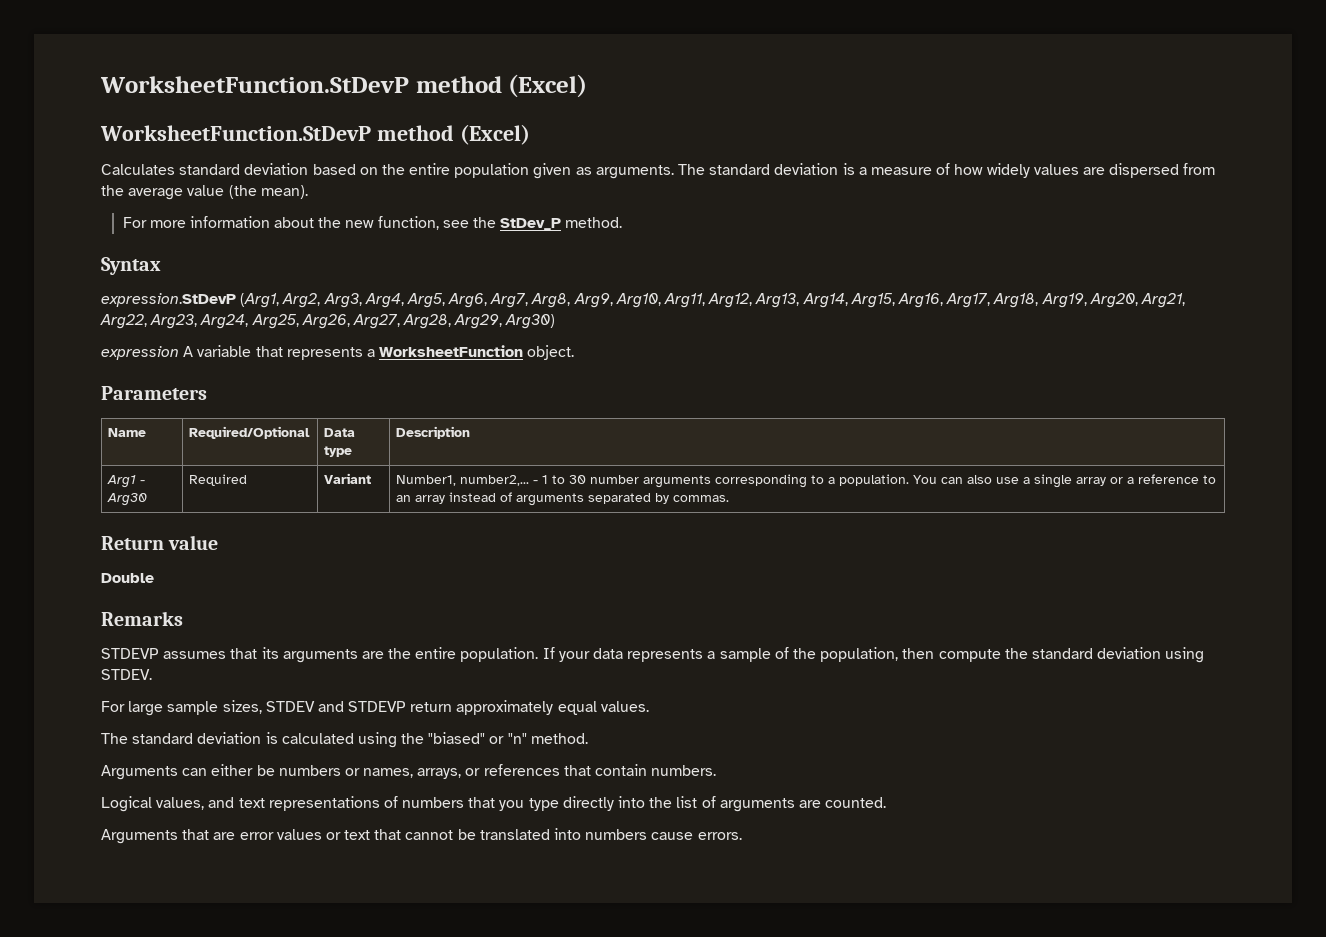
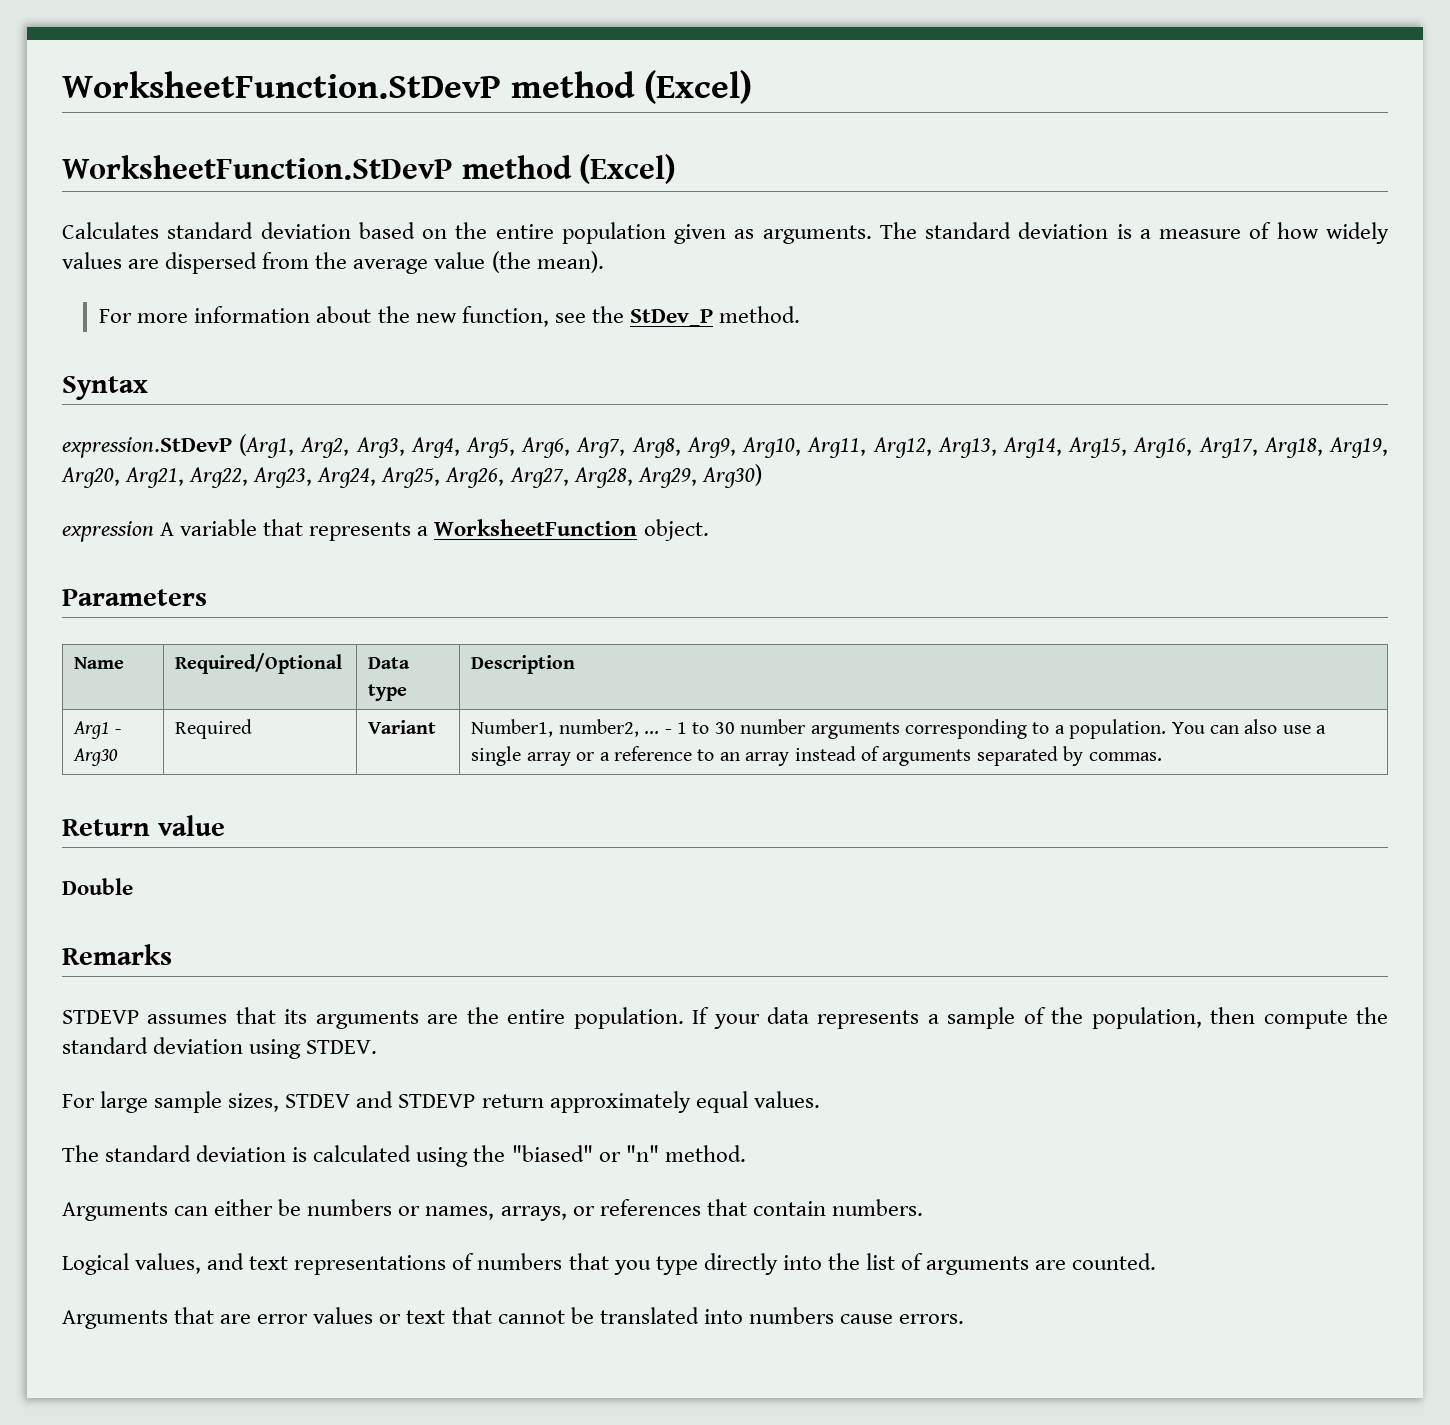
[459,475,529,486] number2,... -> [558,719,660,737] number2, ...

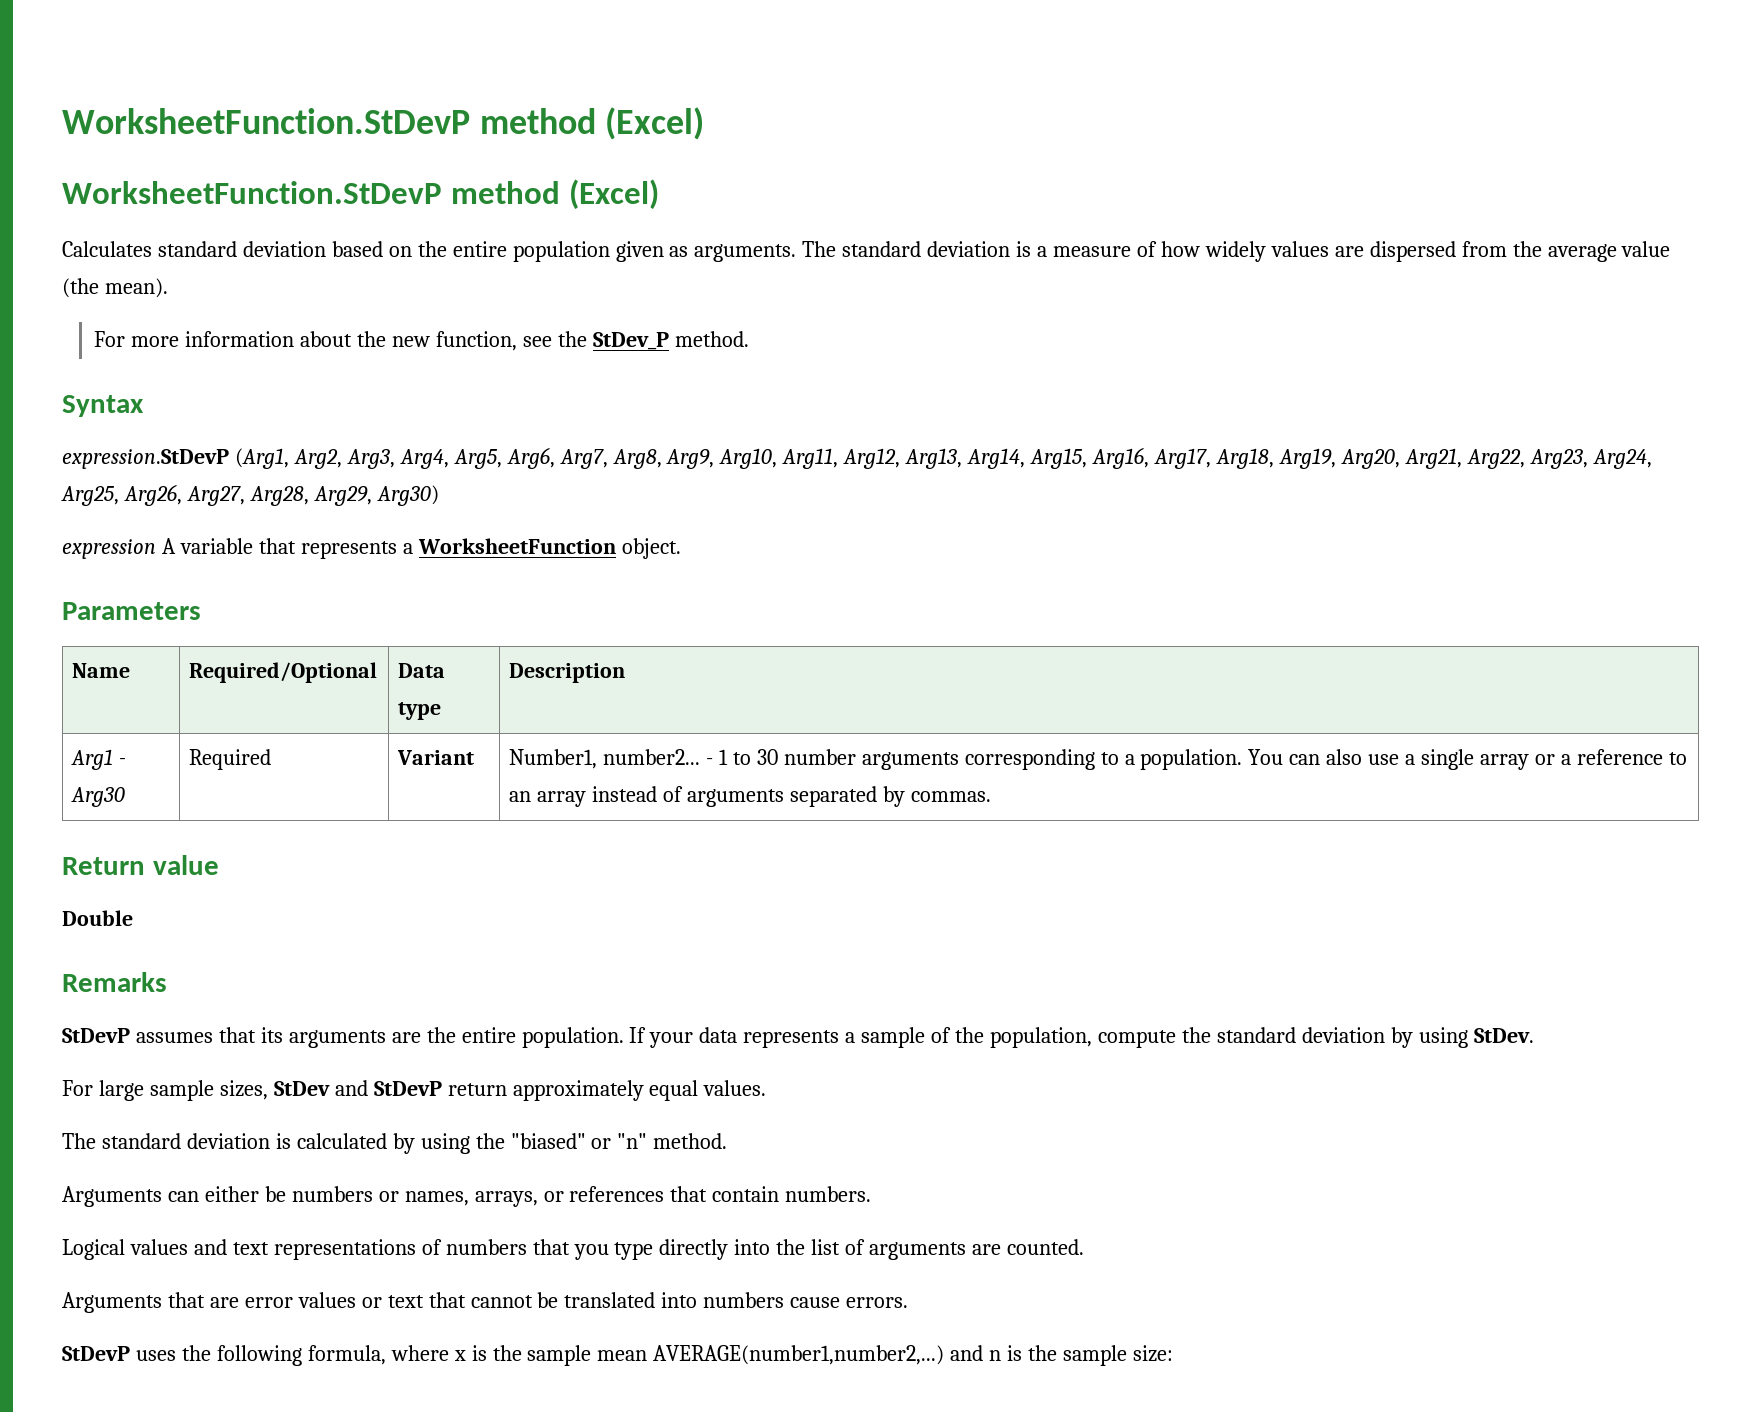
[558,719,660,737] number2, ... -> [603,749,701,765] number2...
[62,1010,139,1024] STDEVP -> [62,1028,130,1043] StDevP
[1210,1007,1256,1024] then -> (1092, 1037) none
[249,1039,378,1059] using STDEV. -> [1390,1027,1534,1048] by using StDev.
[285,1091,476,1108] STDEV and STDEVP -> [273,1080,442,1096] StDev and StDevP
(412, 1153) none -> [392,1133,415,1154] by
[135,1253,202,1274] values, -> [129,1239,188,1255] values
(965, 1319) none -> [62,1345,1173,1366] // StDevP uses the following formula, where x is the sample mean AVERAGE(number1,number2,...) and n is the sample size:

